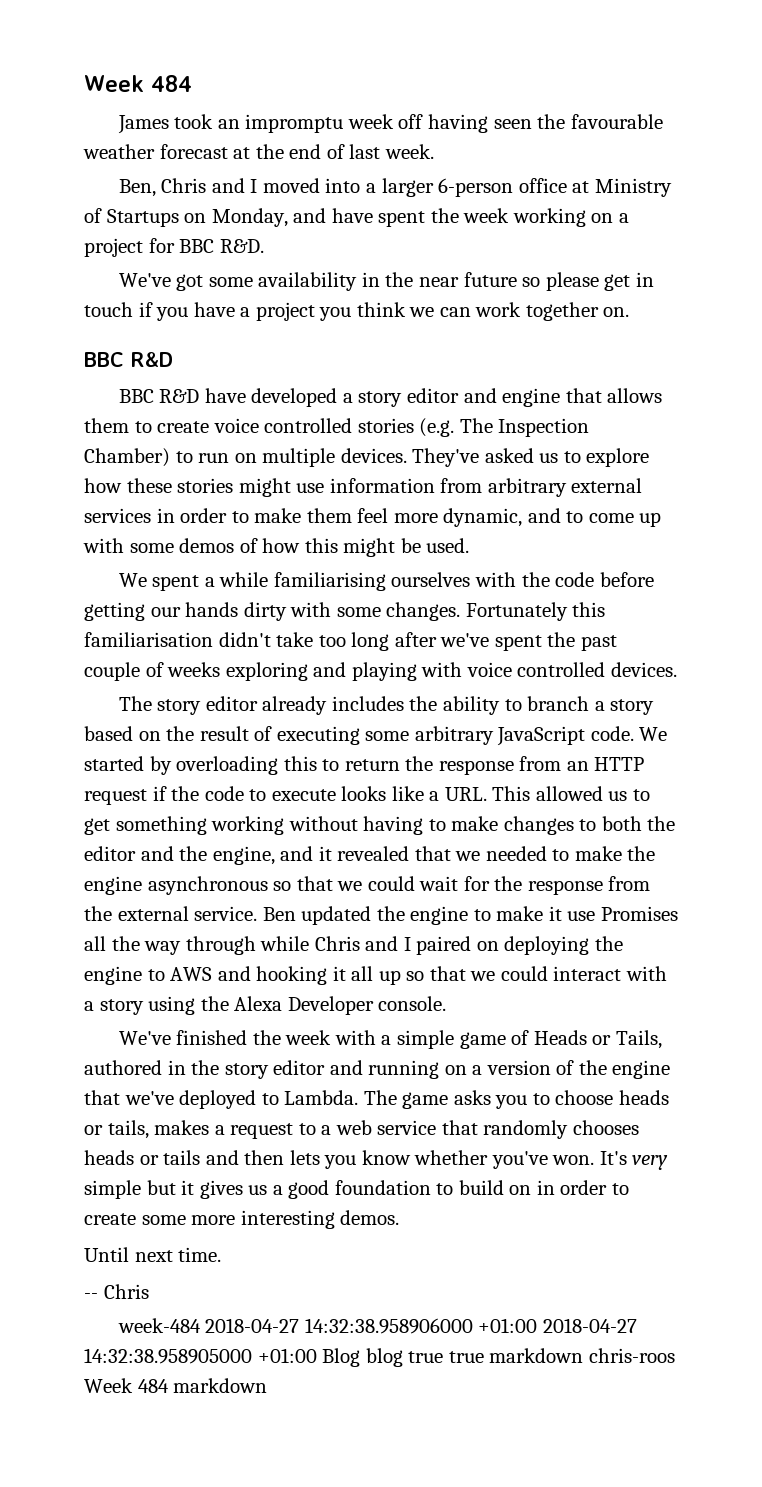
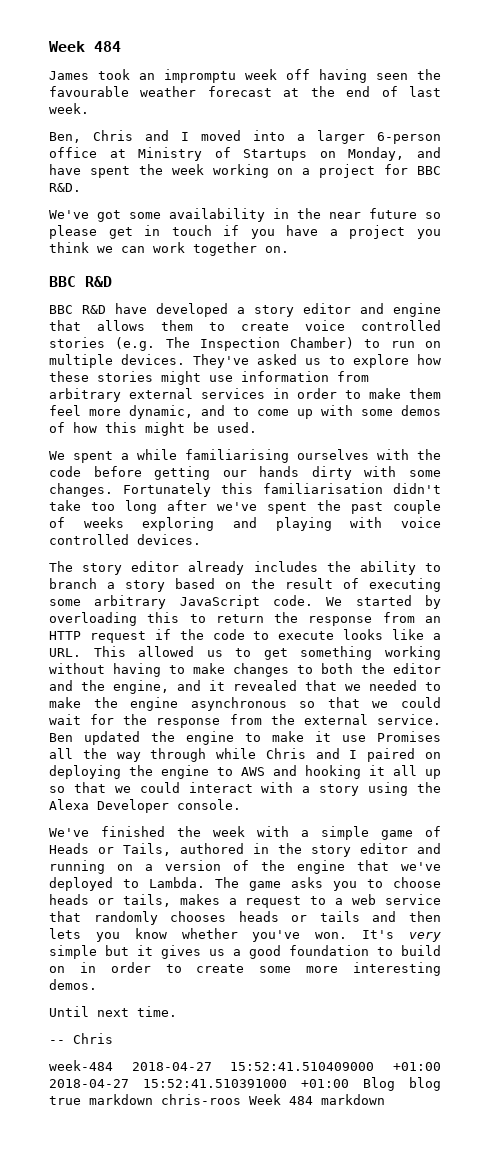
[304,1318,473,1334] 14:32:38.958906000 -> [230,1062,375,1071] 15:52:41.510409000
[84,1348,252,1364] 14:32:38.958905000 -> [143,1079,287,1088] 15:52:41.510391000
[448,1351,484,1363] true -> (81, 1100) none

